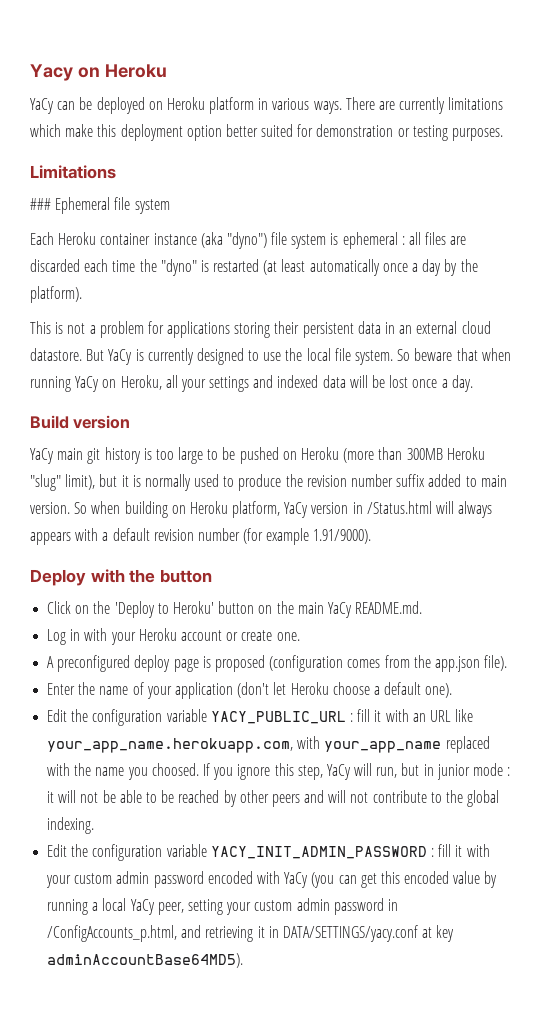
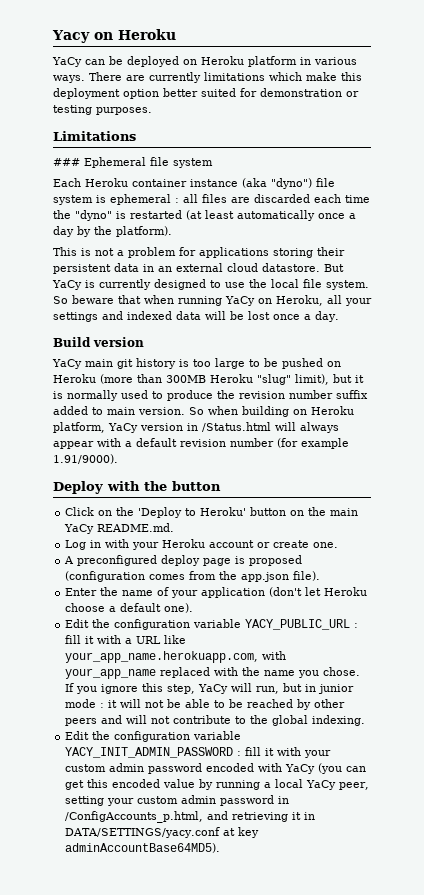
[30,532,71,545] appears -> [53,441,94,449] appear
[412,713,426,722] an -> [125,638,133,644] a
[151,763,199,776] choosed. -> [323,667,361,676] chose.

